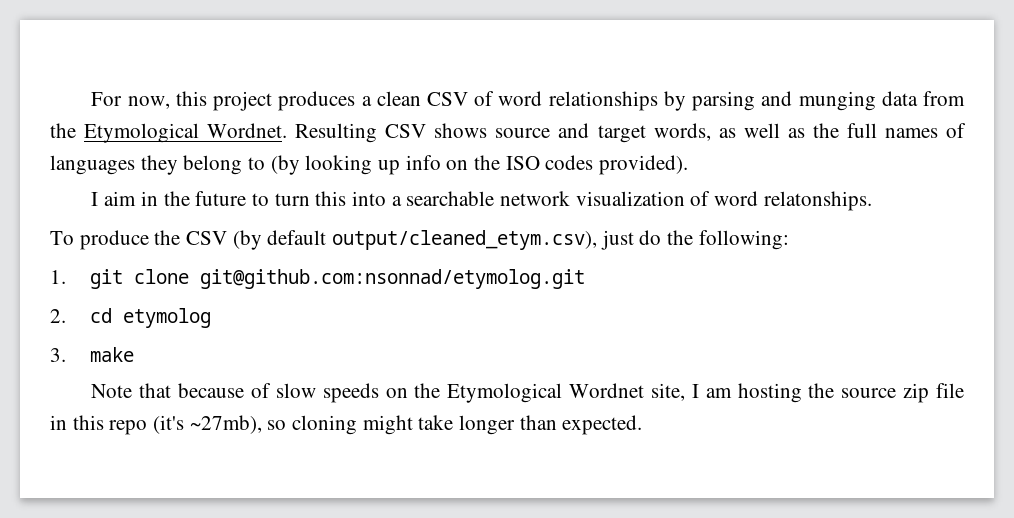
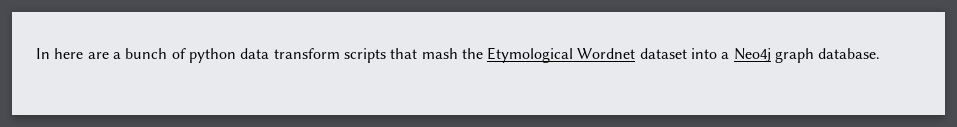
[91,91,966,111] [50,123,966,143] [50,155,689,175] [91,191,872,211] [50,230,789,250] [50,269,585,289] [50,308,211,328] [50,347,134,362] [91,383,965,403] [50,415,643,435] For now, this project produces a clean CSV of word relationships by parsing and munging data from the Etymological Wordnet. Resulting CSV shows source and target words, as well as the full names of languages they belong to (by looking up info on the ISO codes provided). // I aim in the future to turn this into a searchable network visualization of word relatonships. // To produce the CSV (by default output/cleaned_etym.csv), just do the following: // 1. git clone git@github.com:nsonnad/etymolog.git // 2. cd etymolog // 3. make // Note that because of slow speeds on the Etymological Wordnet site, I am hosting the source zip file in this repo (it's ~27mb), so cloning might take longer than expected. -> [36,47,881,63] In here are a bunch of python data transform scripts that mash the Etymological Wordnet dataset into a Neo4j graph database.

